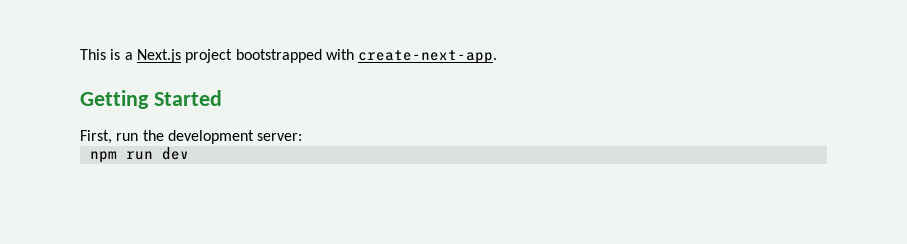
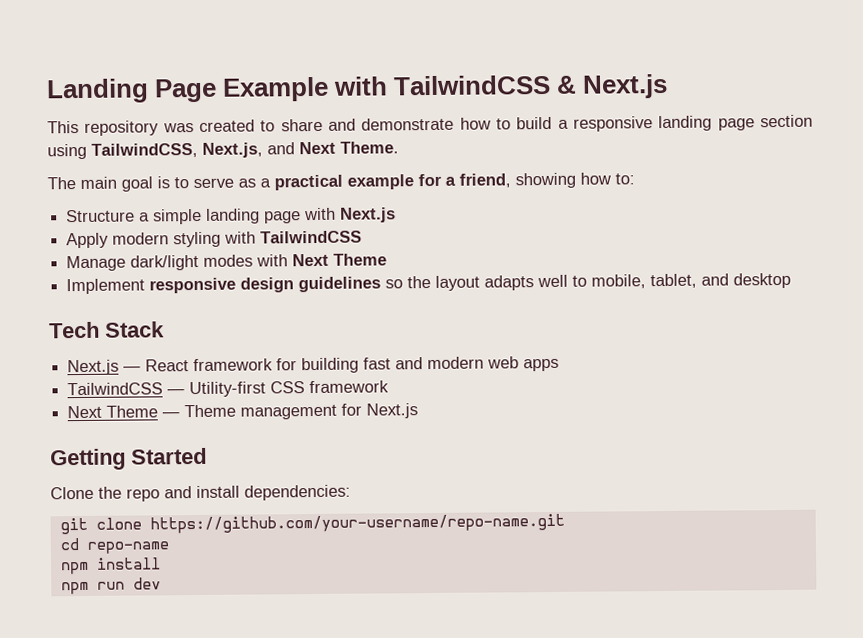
[80,49,498,64] [80,90,222,109] [80,130,303,144] This is a Next.js project bootstrapped with create-next-app. // Getting Started // First, run the development server: -> [46,73,669,104] [47,114,814,136] [47,141,399,160] [47,172,635,192] [66,207,397,225] [66,230,363,249] [66,253,388,272] [66,272,792,295] [49,321,165,339] [67,356,560,376] [67,380,390,398] [67,403,419,420] [50,447,207,471] [50,484,351,502] [59,513,565,535] [59,538,169,554] [60,557,161,575] Landing Page Example with TailwindCSS & Next.js // This repository was created to share and demonstrate how to build a responsive landing page section using TailwindCSS, Next.js, and Next Theme. // The main goal is to serve as a practical example for a friend, showing how to: // Structure a simple landing page with Next.js // Apply modern styling with TailwindCSS // Manage dark/light modes with Next Theme // Implement responsive design guidelines so the layout adapts well to mobile, tablet, and desktop // Tech Stack // Next.js — React framework for building fast and modern web apps // TailwindCSS — Utility-first CSS framework // Next Theme — Theme management for Next.js // Getting Started // Clone the repo and install dependencies: // git clone https://github.com/your-username/repo-name.git // cd repo-name // npm install

